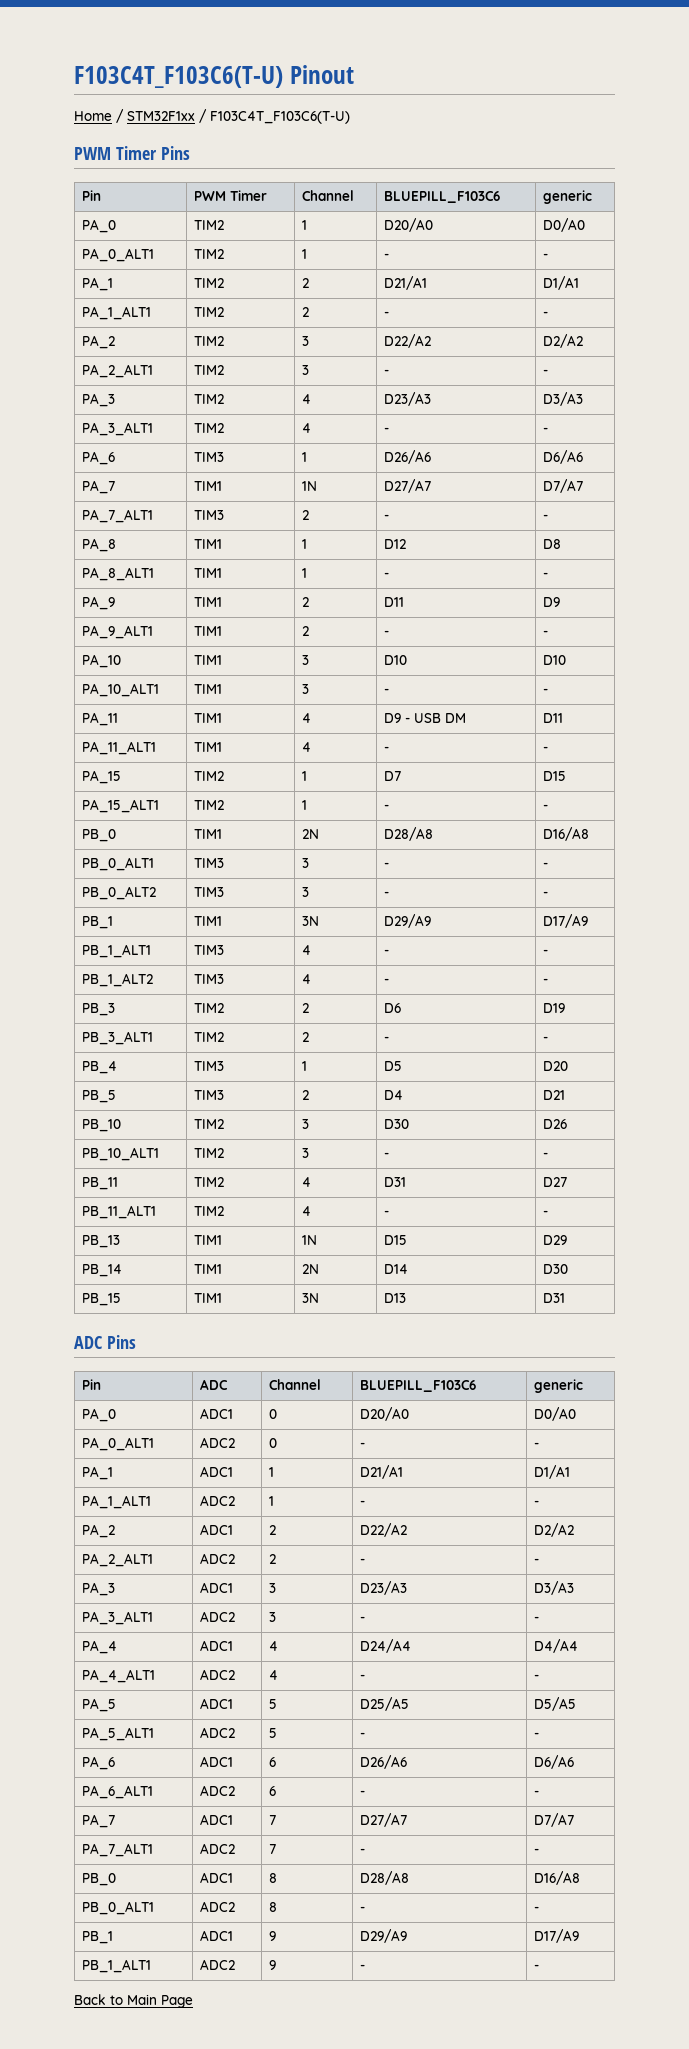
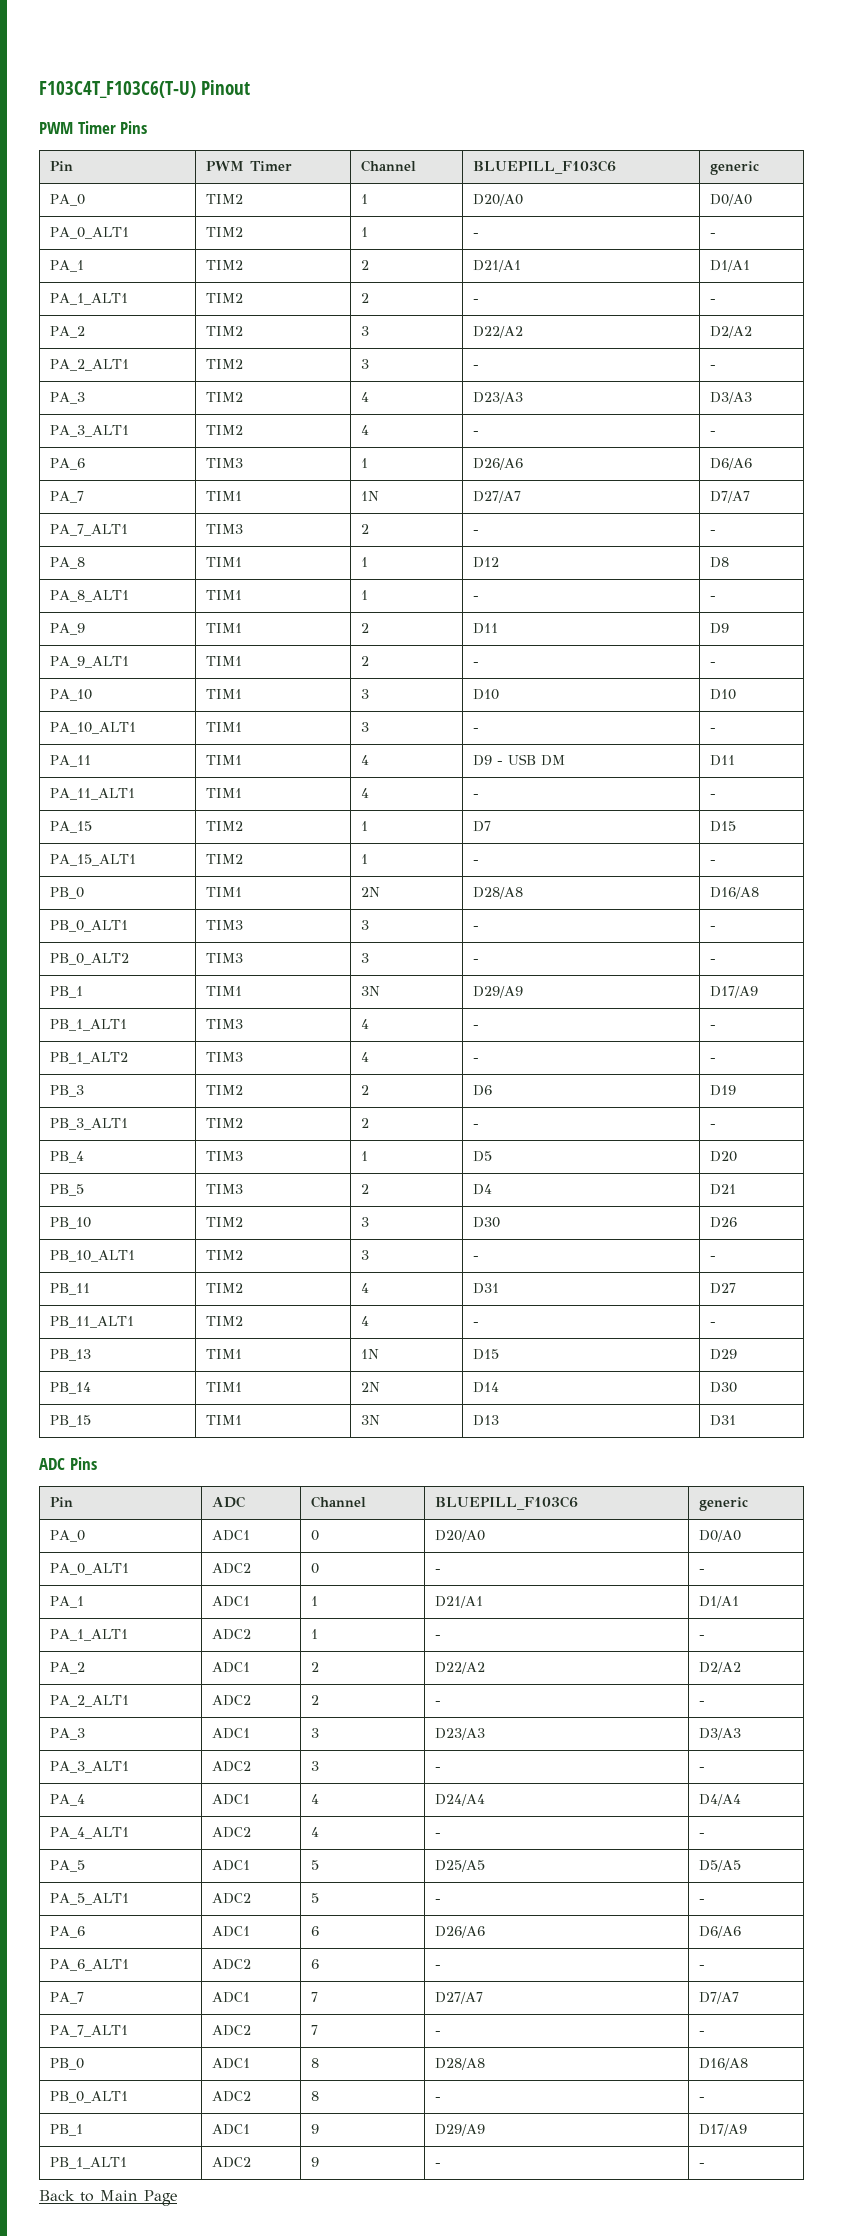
[74,109,350,124] // Home / STM32F1xx / F103C4T_F103C6(T-U) -> (251, 87) none

